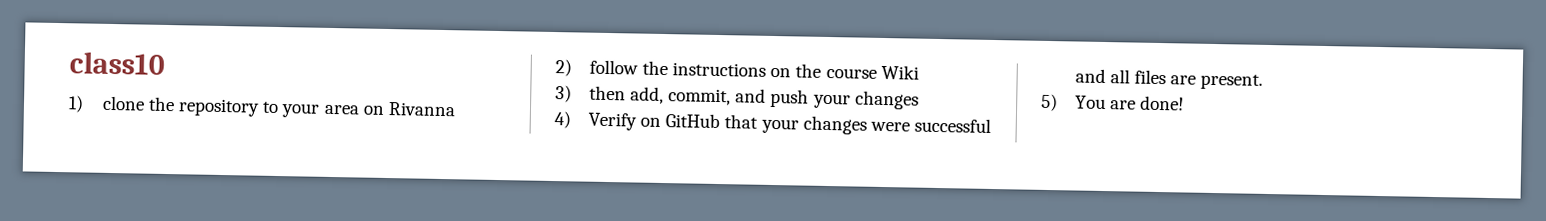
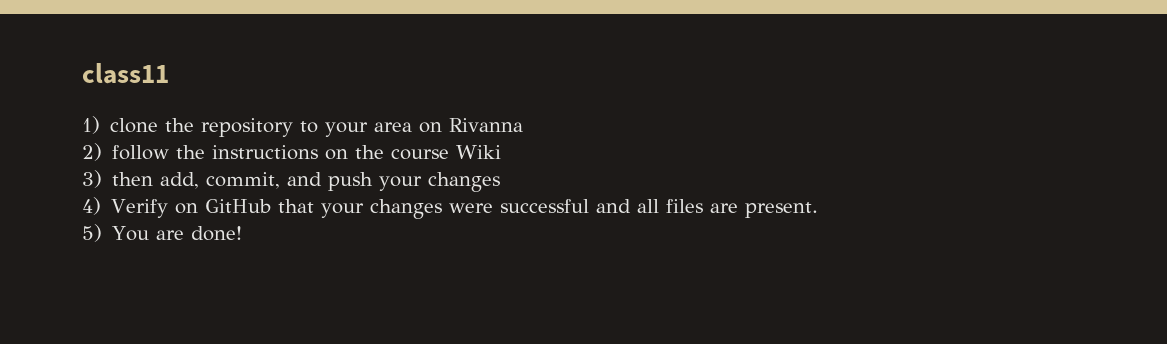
[69,51,165,75] class10 -> [82,63,169,84] class11

